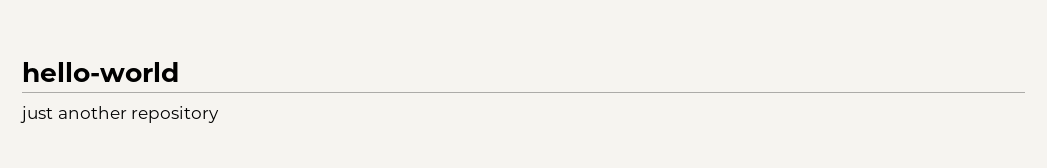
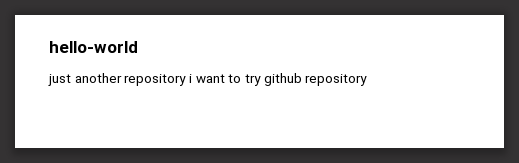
(220, 114) none -> [188,73,368,86] i want to try github repository

